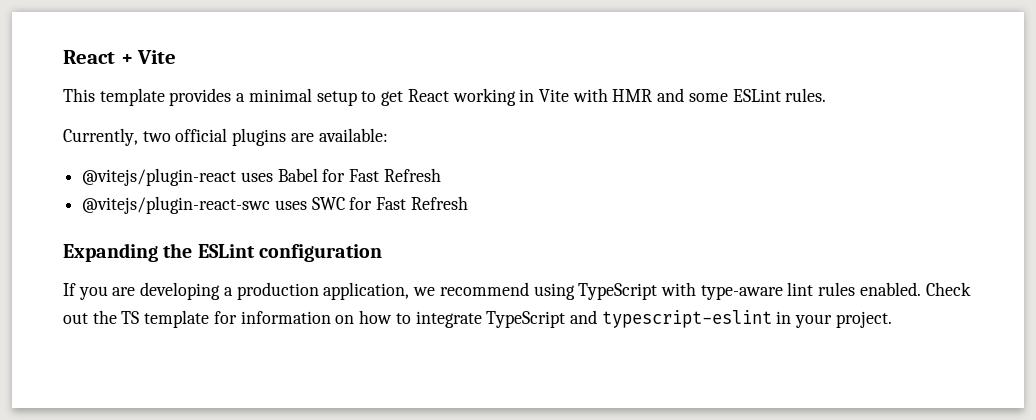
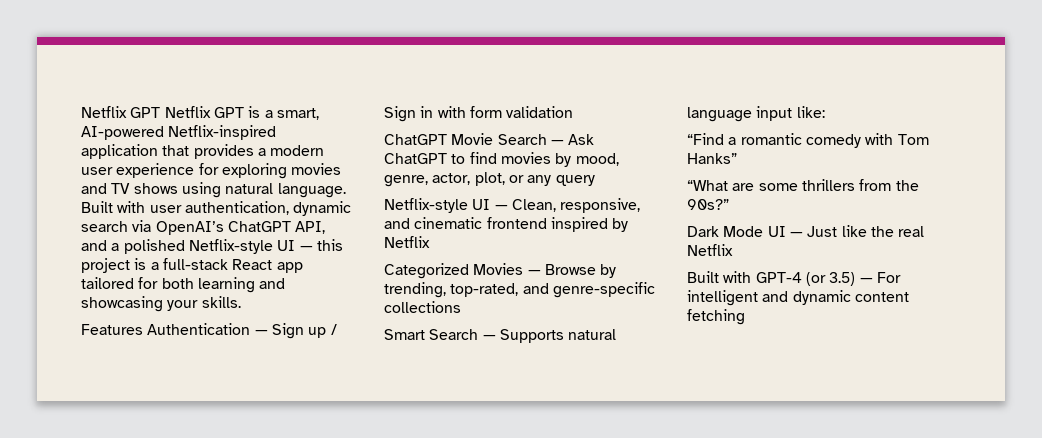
[63,50,177,64] [63,88,827,106] [63,128,388,146] [82,168,441,186] [82,196,468,214] [63,243,382,262] [63,282,971,300] [63,310,892,328] React + Vite // This template provides a minimal setup to get React working in Vite with HMR and some ESLint rules. // Currently, two official plugins are available: // @vitejs/plugin-react uses Babel for Fast Refresh // @vitejs/plugin-react-swc uses SWC for Fast Refresh // Expanding the ESLint configuration // If you are developing a production application, we recommend using TypeScript with type-aware lint rules enabled. Check out the TS template for information on how to integrate TypeScript and typescript-eslint in your project. -> [81,106,319,120] [81,125,277,140] [81,144,325,159] [81,163,342,179] [81,182,346,198] [81,201,352,216] [81,220,326,235] [81,239,343,254] [81,258,303,273] [81,277,286,293] [81,296,241,312] [81,323,337,339] [384,106,574,122] [384,133,595,145] [384,152,619,167] [384,172,595,187] [384,198,641,213] [384,217,629,232] [384,236,430,248] [384,263,617,279] [384,282,655,298] [384,301,461,313] [384,329,617,343] [687,106,825,122] [687,133,929,148] [687,153,737,164] [687,179,919,191] [687,199,729,210] [687,225,925,237] [687,244,733,256] [687,271,901,286] [687,290,909,306] [687,309,745,325] Netflix GPT Netflix GPT is a smart, AI-powered Netflix-inspired application that provides a modern user experience for exploring movies and TV shows using natural language. Built with user authentication, dynamic search via OpenAI’s ChatGPT API, and a polished Netflix-style UI — this project is a full-stack React app tailored for both learning and showcasing your skills. // Features Authentication — Sign up / Sign in with form validation // ChatGPT Movie Search — Ask ChatGPT to find movies by mood, genre, actor, plot, or any query // Netflix-style UI — Clean, responsive, and cinematic frontend inspired by Netflix // Categorized Movies — Browse by trending, top-rated, and genre-specific collections // Smart Search — Supports natural language input like: // “Find a romantic comedy with Tom Hanks” // “What are some thrillers from the 90s?” // Dark Mode UI — Just like the real Netflix // Built with GPT-4 (or 3.5) — For intelligent and dynamic content fetching

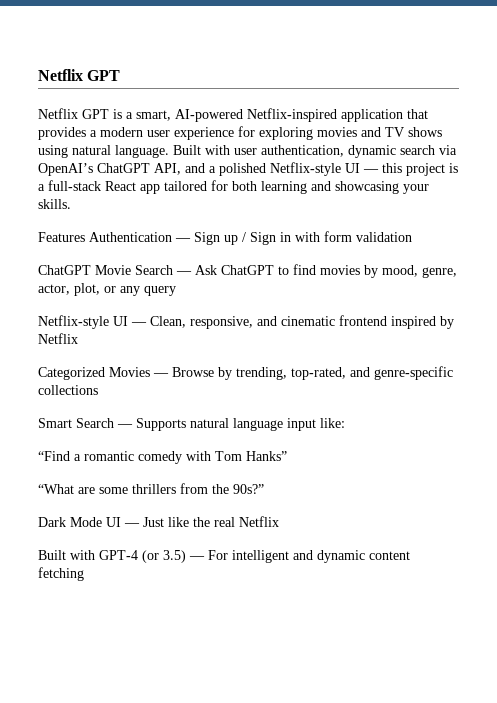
[81,106,161,118] Netflix GPT -> [38,69,121,81] Netflix GPT //

